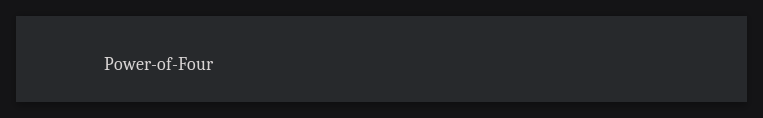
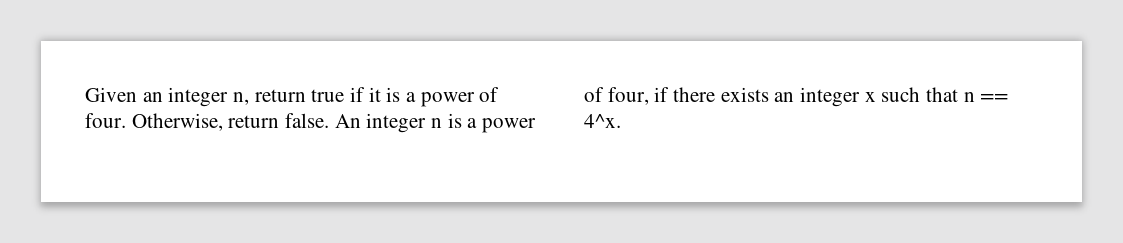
[104,57,214,70] Power-of-Four -> [85,87,500,107] [85,113,537,133] [584,87,1009,107] [584,114,621,128] Given an integer n, return true if it is a power of four. Otherwise, return false. An integer n is a power of four, if there exists an integer x such that n == 4^x.

